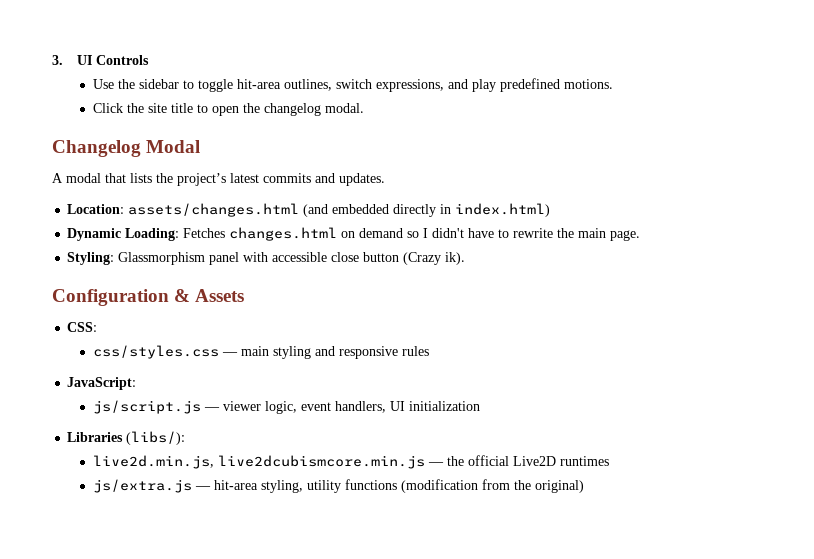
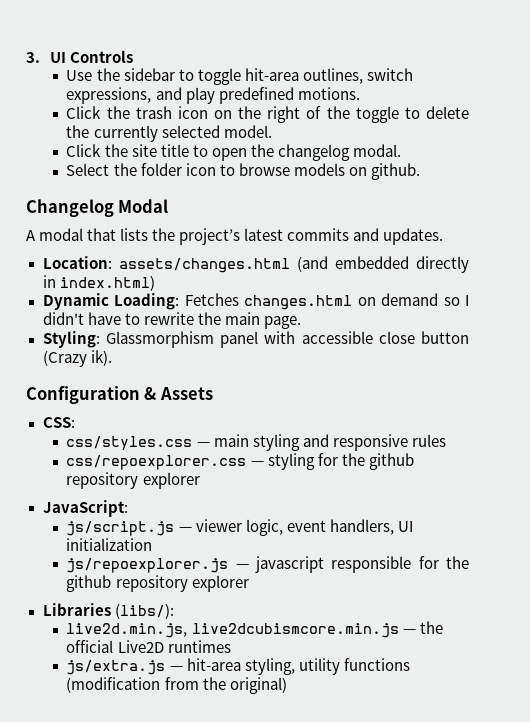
(613, 84) none -> [66,106,470,123] [66,125,272,142] // Click the trash icon on the right of the toggle to delete the currently selected model.
(364, 108) none -> [66,163,420,180] // Select the folder icon to browse models on github.
(429, 351) none -> [66,453,414,470] [66,472,200,489] // css/repoexplorer.css — styling for the github repository explorer
(480, 406) none -> [66,556,470,573] [66,575,249,592] // js/repoexplorer.js — javascript responsible for the github repository explorer

